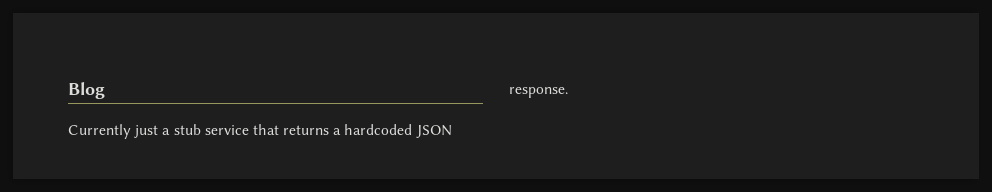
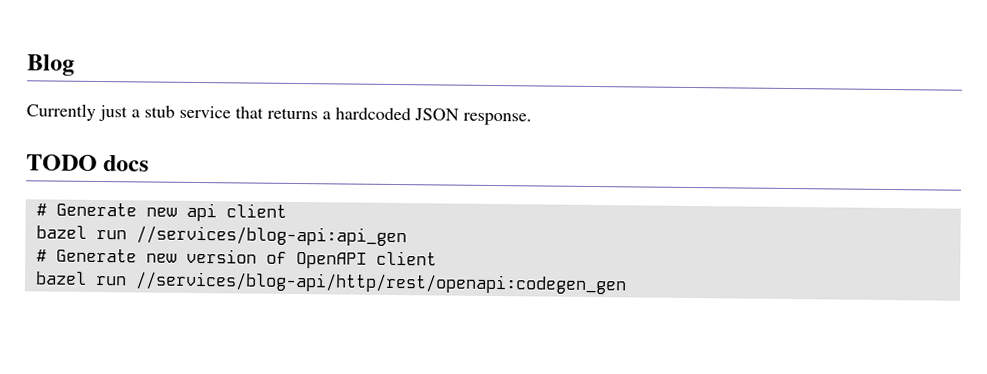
(568, 92) none -> [26,154,150,172] [35,202,287,222] [35,225,407,247] [35,248,437,269] [34,271,627,295] // TODO docs // # Generate new api client // bazel run //services/blog-api:api_gen // # Generate new version of OpenAPI client // bazel run //services/blog-api/http/rest/openapi:codegen_gen

